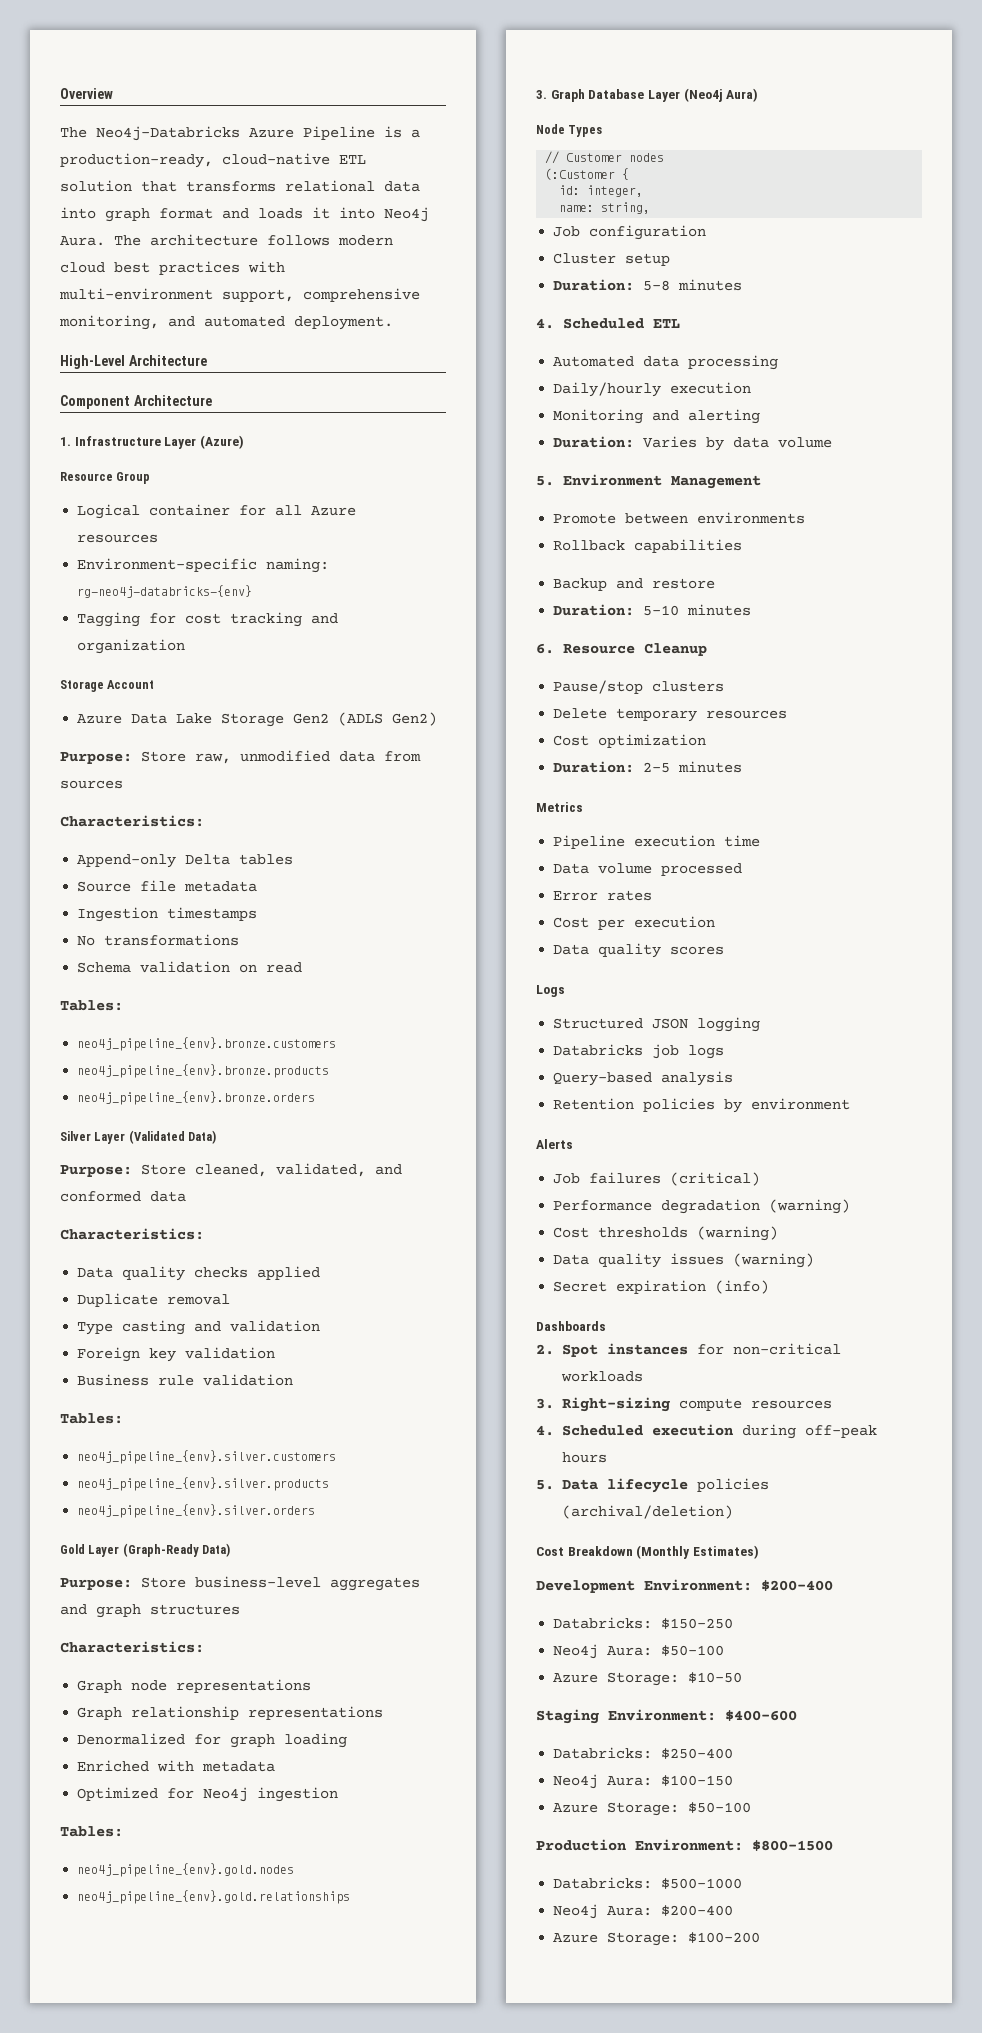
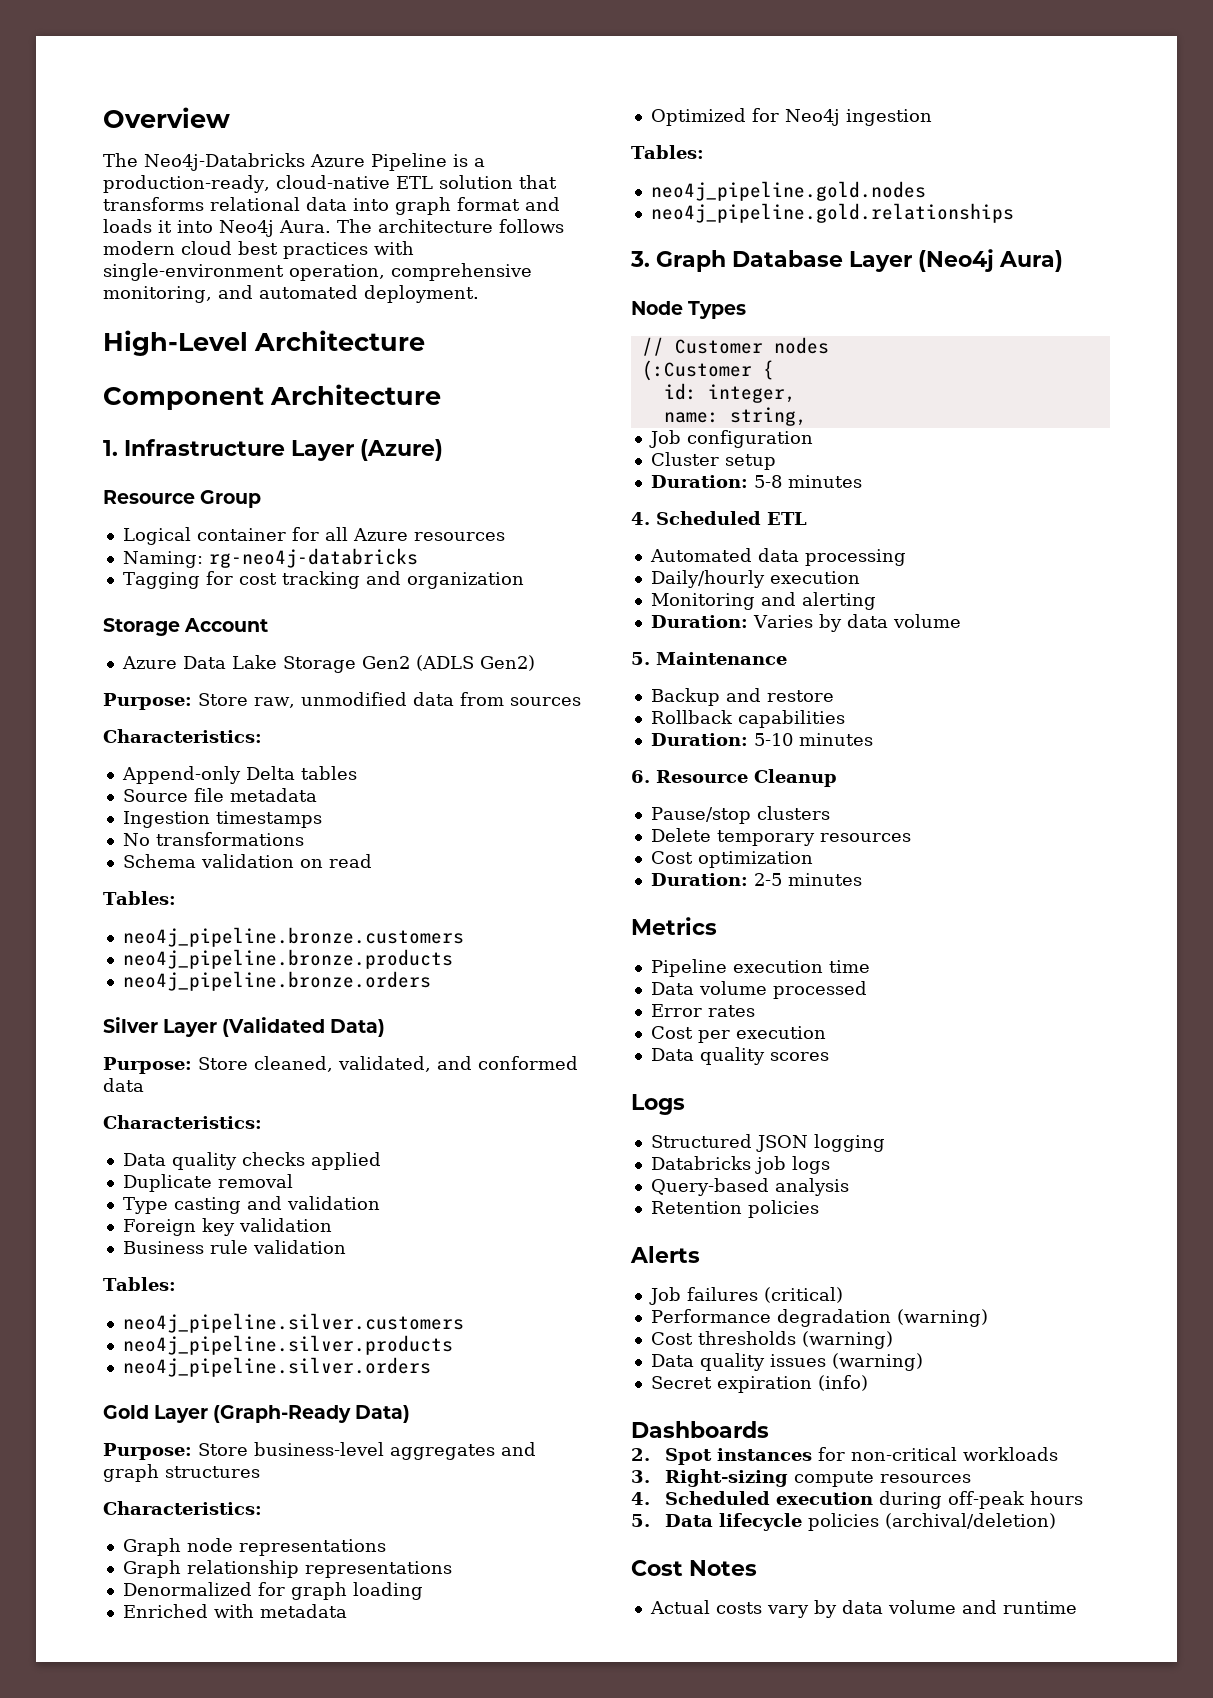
[59,288,294,302] multi-environment support, -> [103,263,385,281] single-environment operation,
[77,558,330,573] [77,585,253,598] Environment-specific naming: rg-neo4j-databricks-{env} -> [122,548,418,568] Naming: rg-neo4j-databricks
[77,1037,337,1051] [77,1064,330,1078] [77,1091,316,1105] neo4j_pipeline_{env}.bronze.customers // neo4j_pipeline_{env}.bronze.products // neo4j_pipeline_{env}.bronze.orders -> [122,927,464,947] [122,949,453,969] [122,971,431,991] neo4j_pipeline.bronze.customers // neo4j_pipeline.bronze.products // neo4j_pipeline.bronze.orders
[77,1450,337,1464] [77,1477,330,1491] [77,1504,316,1518] neo4j_pipeline_{env}.silver.customers // neo4j_pipeline_{env}.silver.products // neo4j_pipeline_{env}.silver.orders -> [122,1313,464,1333] [122,1335,453,1355] [122,1357,431,1377] neo4j_pipeline.silver.customers // neo4j_pipeline.silver.products // neo4j_pipeline.silver.orders
[77,1863,295,1877] [77,1890,351,1904] neo4j_pipeline_{env}.gold.nodes // neo4j_pipeline_{env}.gold.relationships -> [650,181,926,201] [650,203,1014,223] neo4j_pipeline.gold.nodes // neo4j_pipeline.gold.relationships
[563,474,761,489] [553,512,806,524] [553,539,743,553] Environment Management // Promote between environments // Rollback capabilities -> [656,652,787,665] Maintenance
(716, 583) none -> [650,710,845,728] // Rollback capabilities
[724,1098,851,1113] by environment -> (819, 1209) none
[567,1545,759,1559] [536,1579,833,1593] [553,1617,734,1629] [553,1644,725,1659] [553,1672,743,1686] [536,1709,797,1724] [553,1747,734,1759] [553,1774,734,1789] [553,1802,752,1816] [536,1839,833,1851] [553,1877,743,1889] [553,1904,734,1919] [553,1932,761,1946] Breakdown (Monthly Estimates) // Development Environment: $200-400 // Databricks: $150-250 // Neo4j Aura: $50-100 // Azure Storage: $10-50 // Staging Environment: $400-600 // Databricks: $250-400 // Neo4j Aura: $100-150 // Azure Storage: $50-100 // Production Environment: $800-1500 // Databricks: $500-1000 // Neo4j Aura: $200-400 // Azure Storage: $100-200 -> [689,1560,757,1576] [649,1600,1077,1618] Notes // Actual costs vary by data volume and runtime

